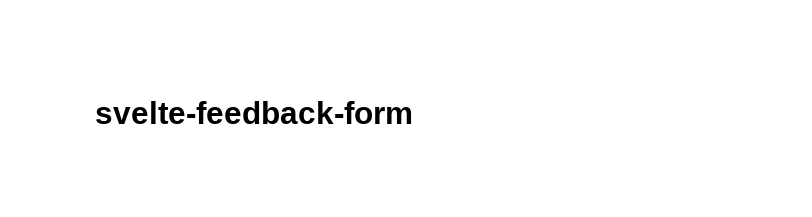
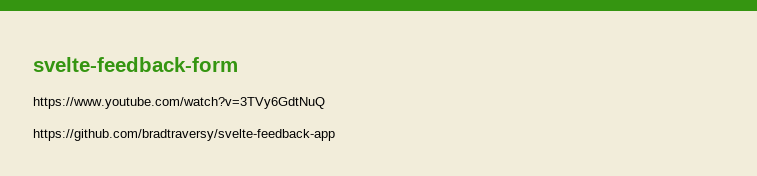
(413, 112) none -> [33,97,325,109] [33,129,335,141] // https://www.youtube.com/watch?v=3TVy6GdtNuQ // https://github.com/bradtraversy/svelte-feedback-app

